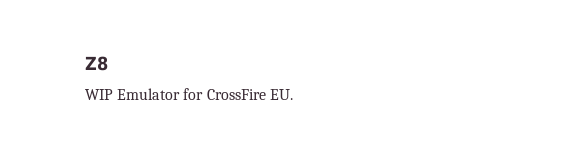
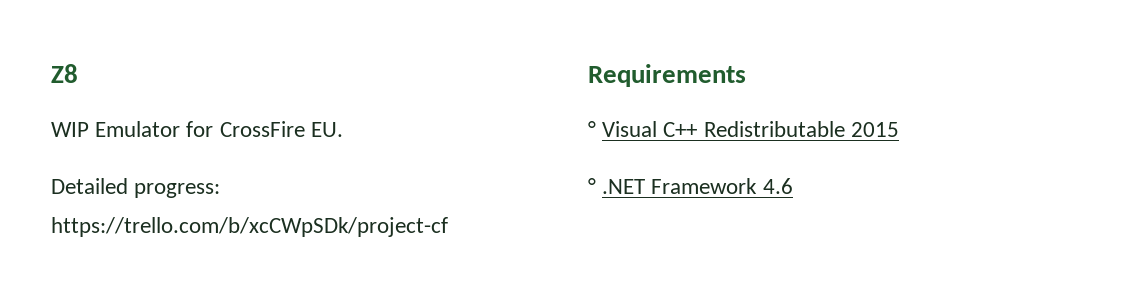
(293, 94) none -> [51,178,221,198] [51,217,448,237] [588,64,746,87] [588,121,899,137] [588,178,793,194] // Detailed progress: https://trello.com/b/xcCWpSDk/project-cf // Requirements // ° Visual C++ Redistributable 2015 // ° .NET Framework 4.6

